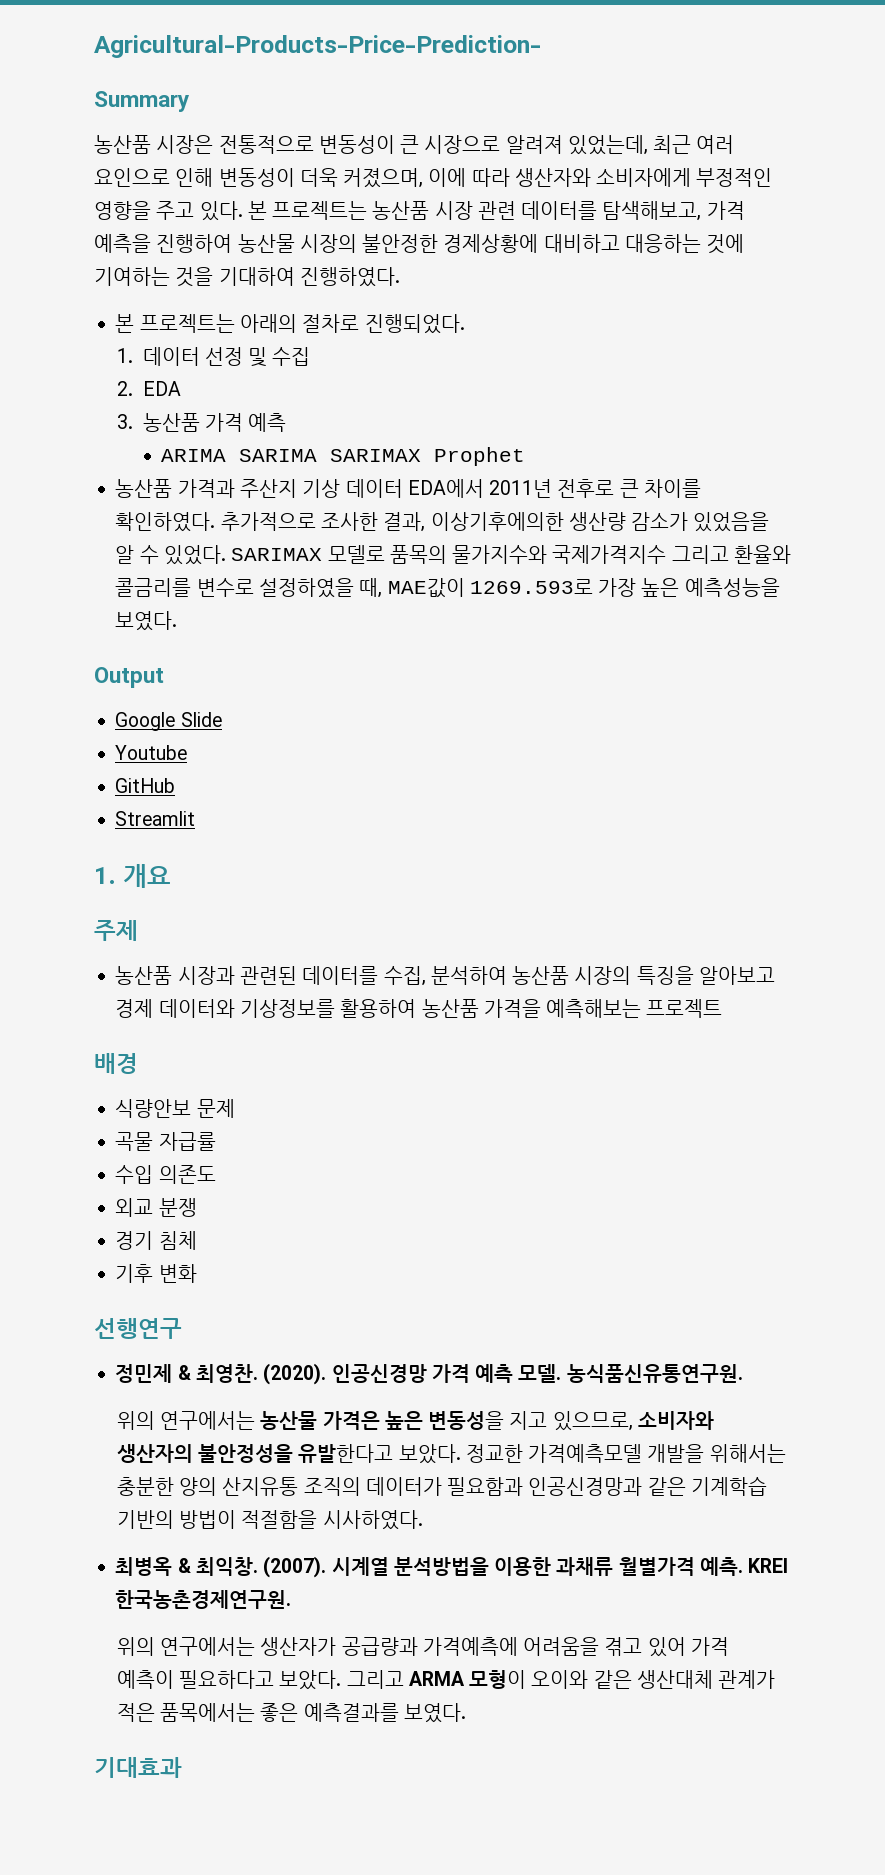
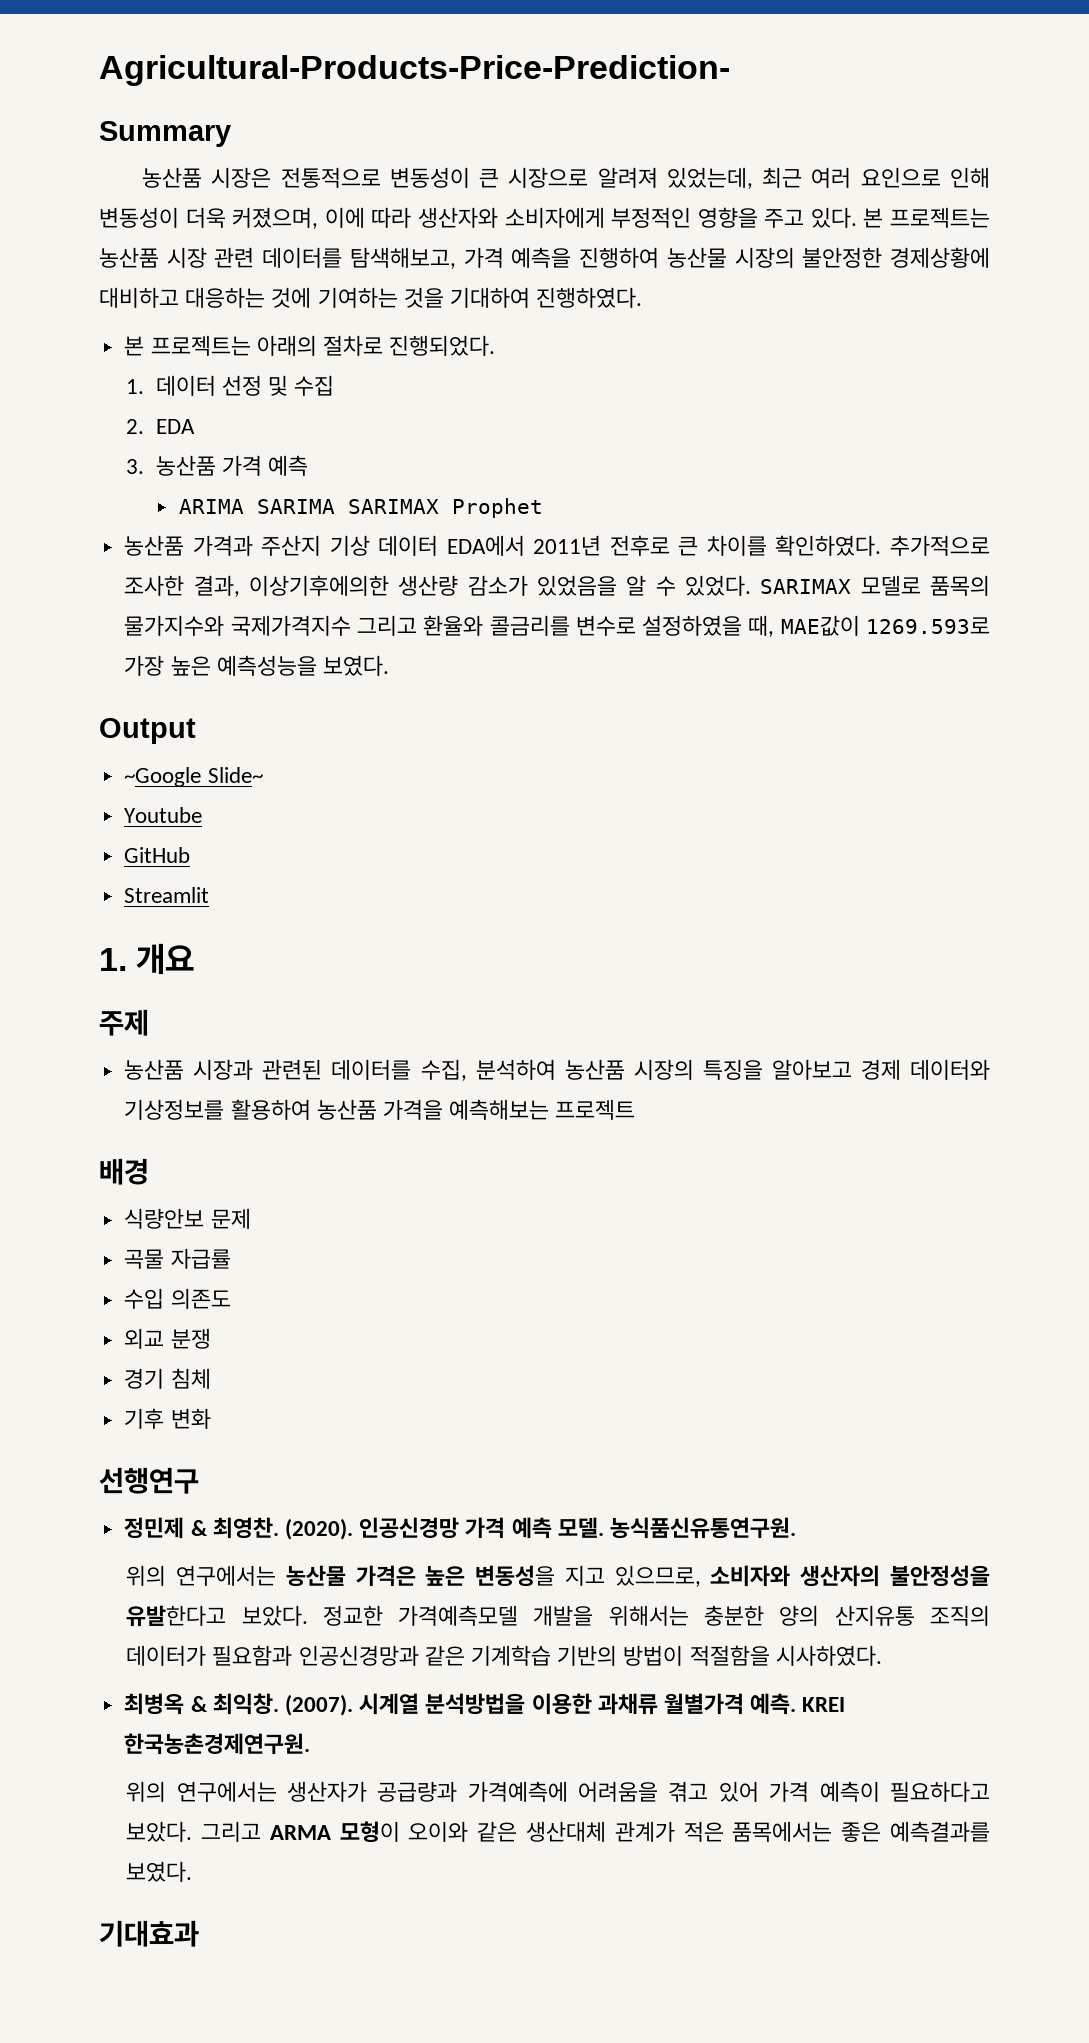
[115,712,222,731] Google Slide -> [124,767,263,787] ~Google Slide~

